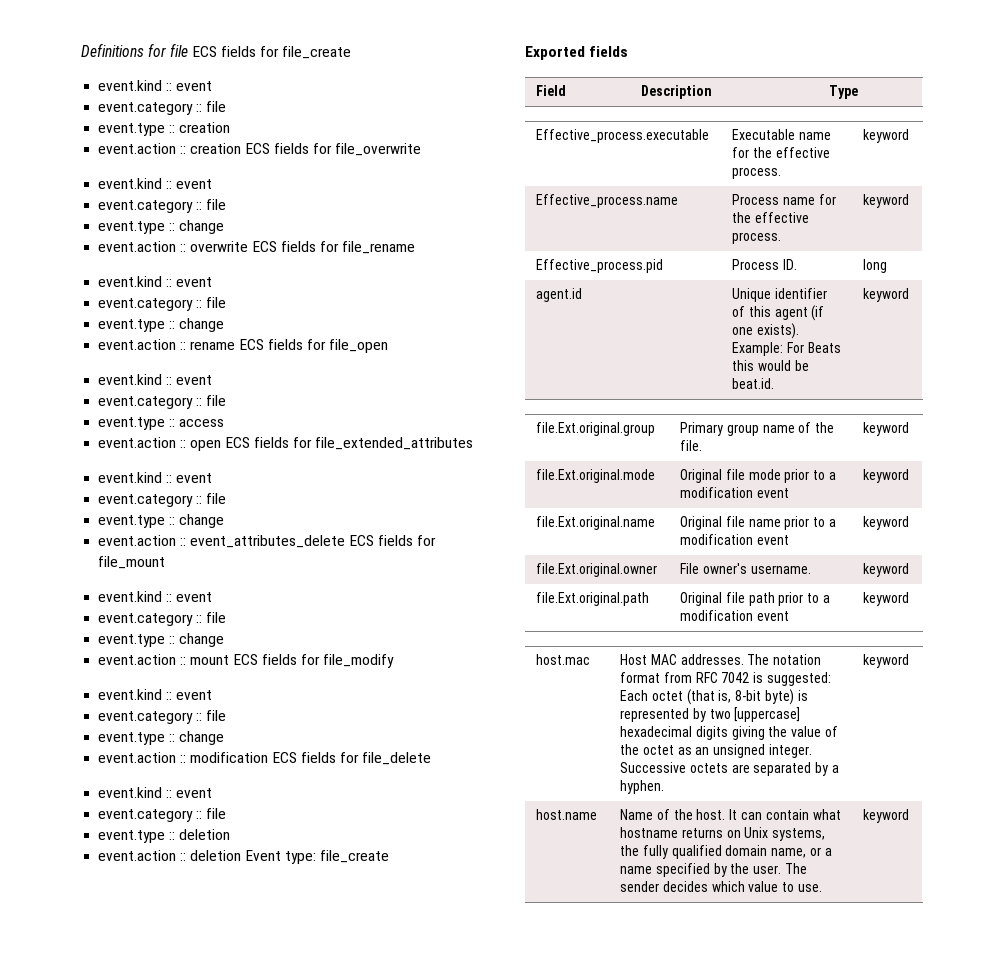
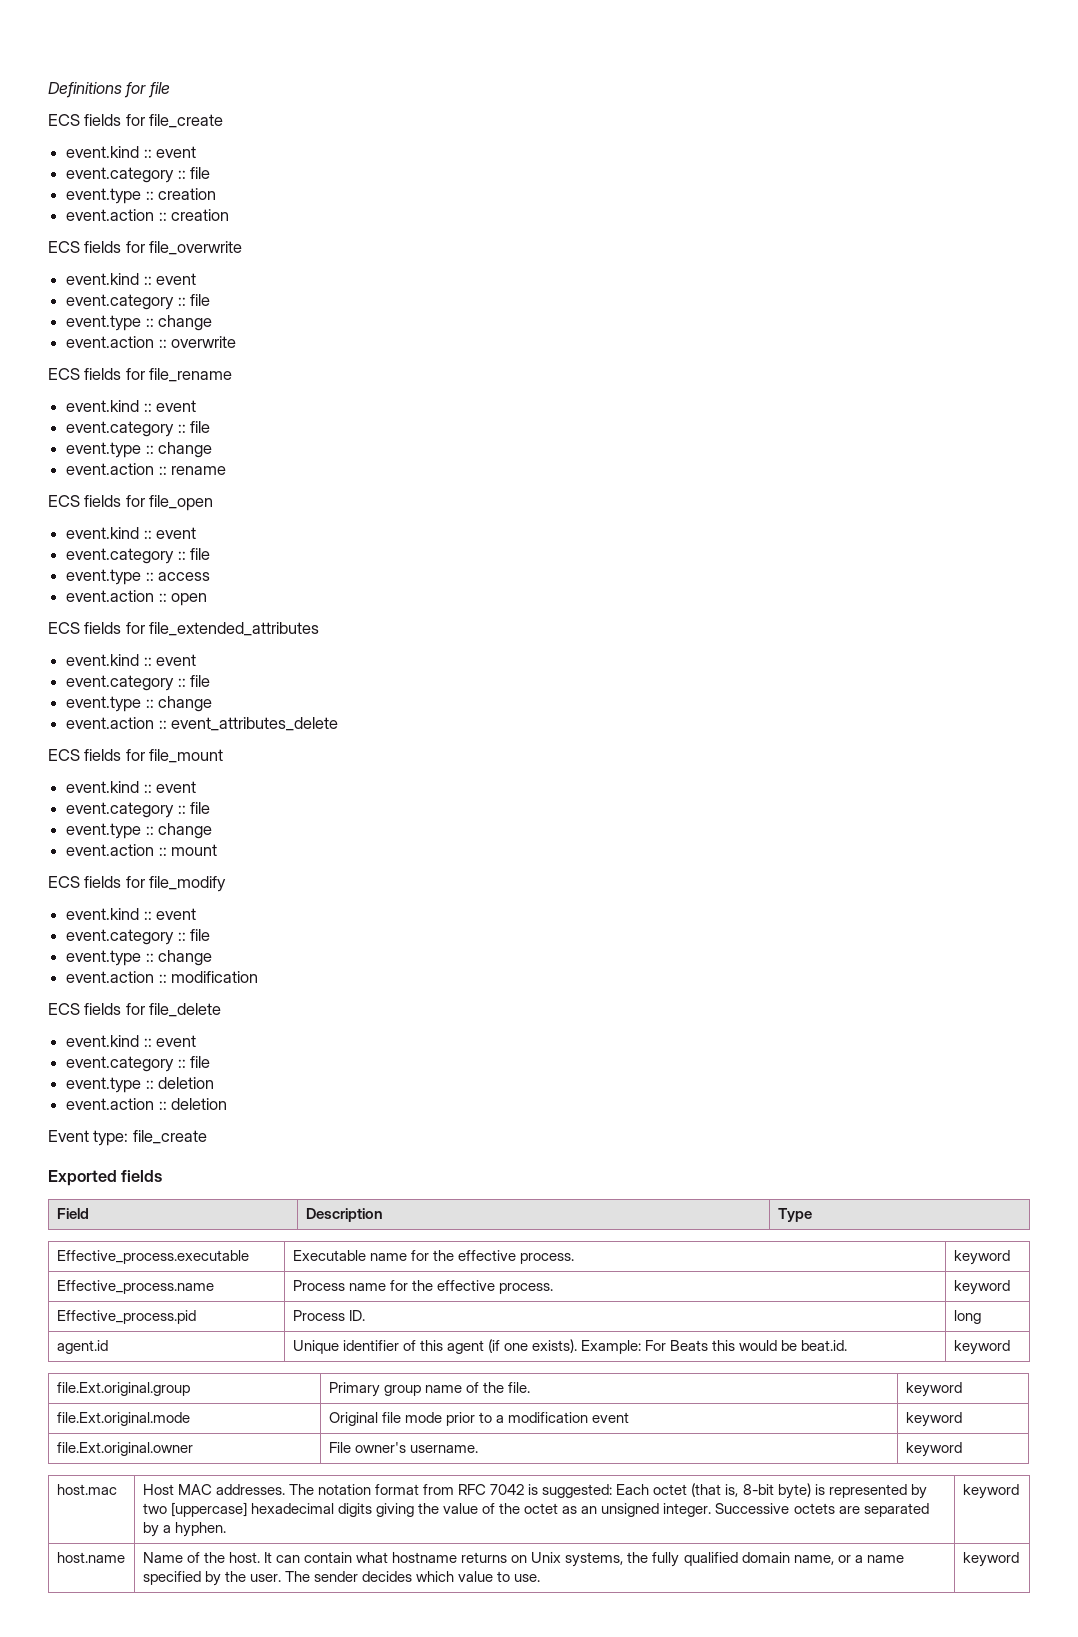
(189, 50) none -> (170, 90) //
(242, 148) none -> (230, 215) //
(249, 246) none -> (237, 342) //
(236, 345) none -> (227, 470) //
(222, 445) none -> (208, 599) //
(346, 541) none -> (339, 724) //
(230, 660) none -> (218, 850) //
(269, 757) none -> (259, 977) //
(242, 855) none -> (228, 1104) //
[536,516,656,530] [680,516,837,530] [680,534,789,545] [863,516,910,530] // file.Ext.original.name | Original file name prior to a modification event | keyword -> (962, 1419) none
[536,592,650,606] [680,592,831,606] [680,610,789,621] [863,592,910,606] // file.Ext.original.path | Original file path prior to a modification event | keyword -> (962, 1449) none

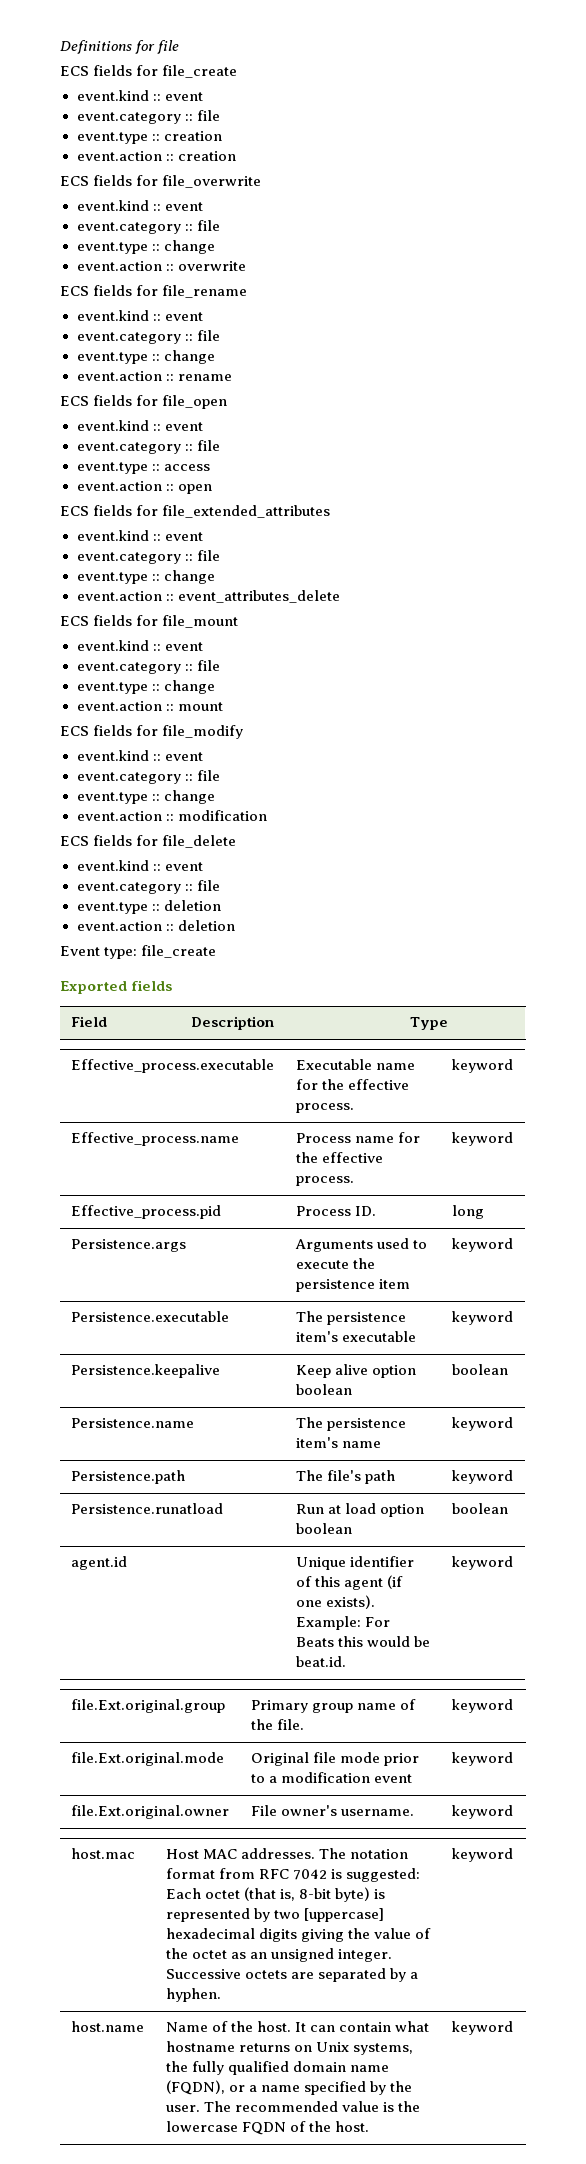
(981, 1317) none -> [70,1239,186,1252] [294,1238,427,1252] [295,1258,375,1269] [295,1279,410,1292] [451,1238,513,1252] [70,1311,229,1322] [295,1311,406,1325] [295,1331,416,1342] [451,1311,513,1325] [70,1364,220,1378] [295,1364,416,1378] [295,1384,352,1395] [451,1364,508,1375] [70,1418,194,1428] [295,1417,406,1431] [295,1437,381,1448] [451,1417,513,1431] [70,1470,185,1484] [295,1470,395,1484] [451,1470,513,1484] [70,1503,223,1514] [295,1503,424,1517] [295,1523,352,1534] [451,1503,508,1514] // Persistence.args | Arguments used to execute the persistence item | keyword // Persistence.executable | The persistence item's executable | keyword // Persistence.keepalive | Keep alive option boolean | boolean // Persistence.name | The persistence item's name | keyword // Persistence.path | The file's path | keyword // Persistence.runatload | Run at load option boolean | boolean
[793,1555,834,1565] name, -> [349,2065,389,2072] [165,2080,225,2095] name (FQDN),
[314,1571,541,1582] sender decides which value to use. -> [234,2101,420,2112] [165,2121,369,2135] recommended value is the lowercase FQDN of the host.

